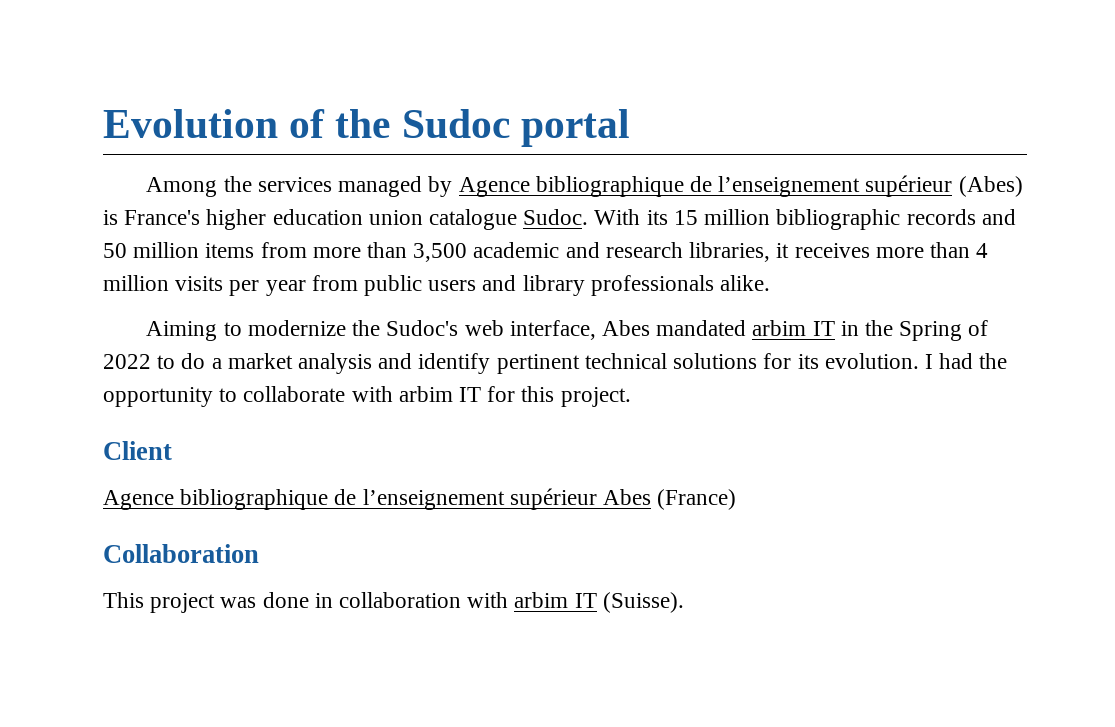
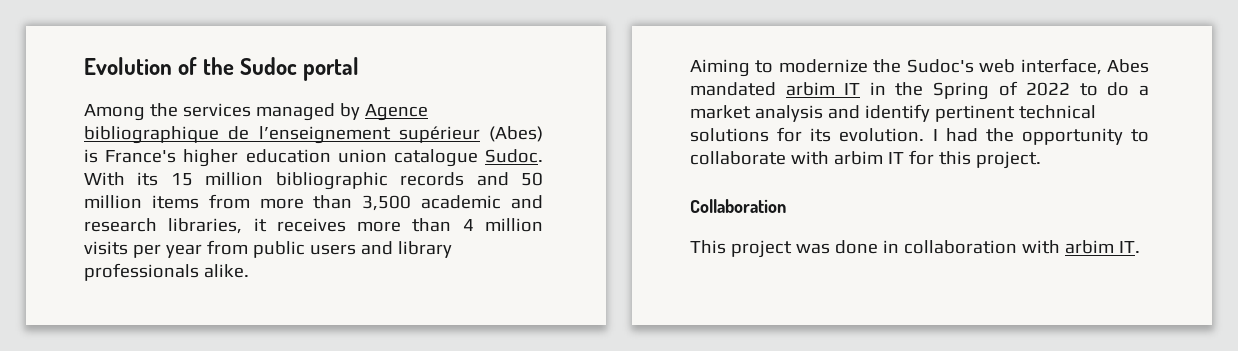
[103,441,172,460] [103,488,737,510] // Client // Agence bibliographique de l’enseignement supérieur Abes (France) -> (1041, 160) none
[574,592,684,613] IT (Suisse). -> [1118,241,1140,253] IT.

